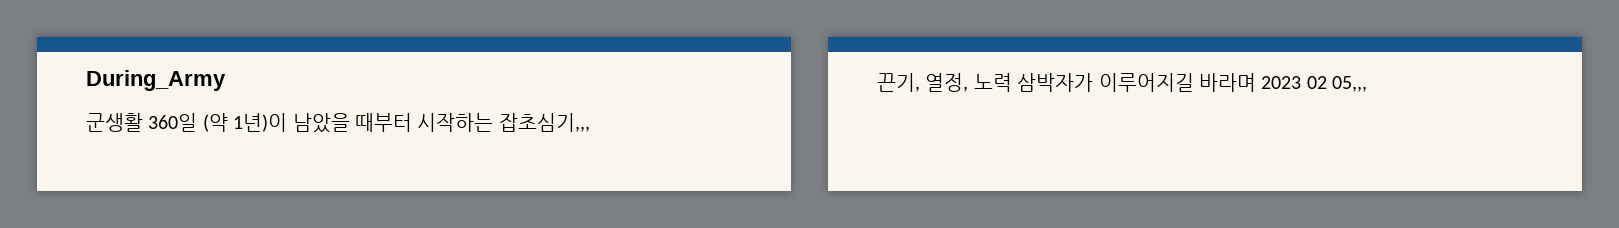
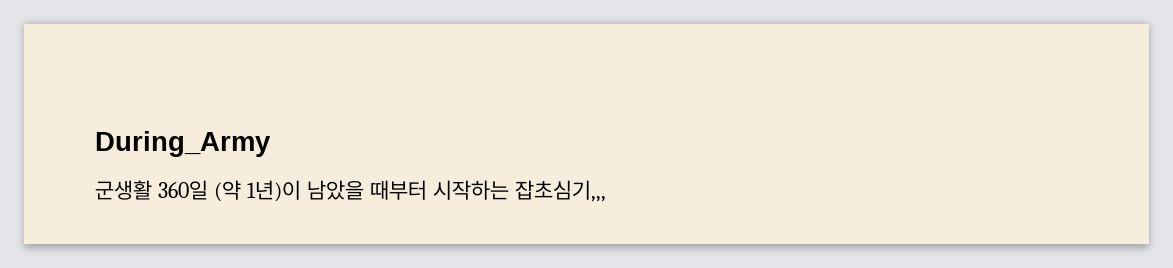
[877,73,1368,92] // 끈기, 열정, 노력 삼박자가 이루어지길 바라며 2023 02 05,,, -> (606, 191) none

